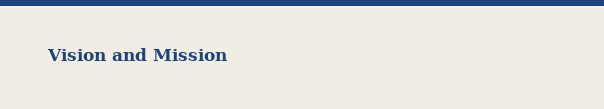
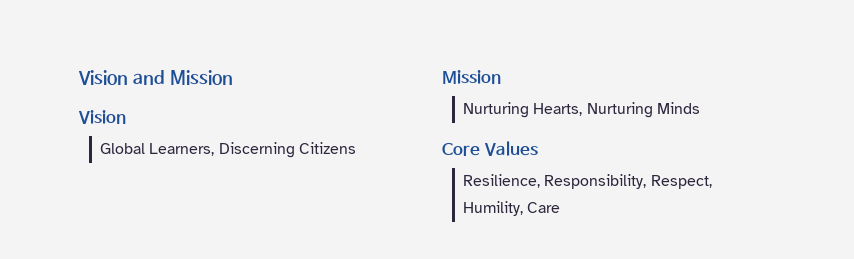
(227, 55) none -> [78,110,126,124] [100,142,356,158] [442,70,501,84] [463,102,700,118] [442,141,538,156] [463,174,712,189] [463,201,561,216] // Vision // Global Learners, Discerning Citizens // Mission // Nurturing Hearts, Nurturing Minds // Core Values // Resilience, Responsibility, Respect, Humility, Care

